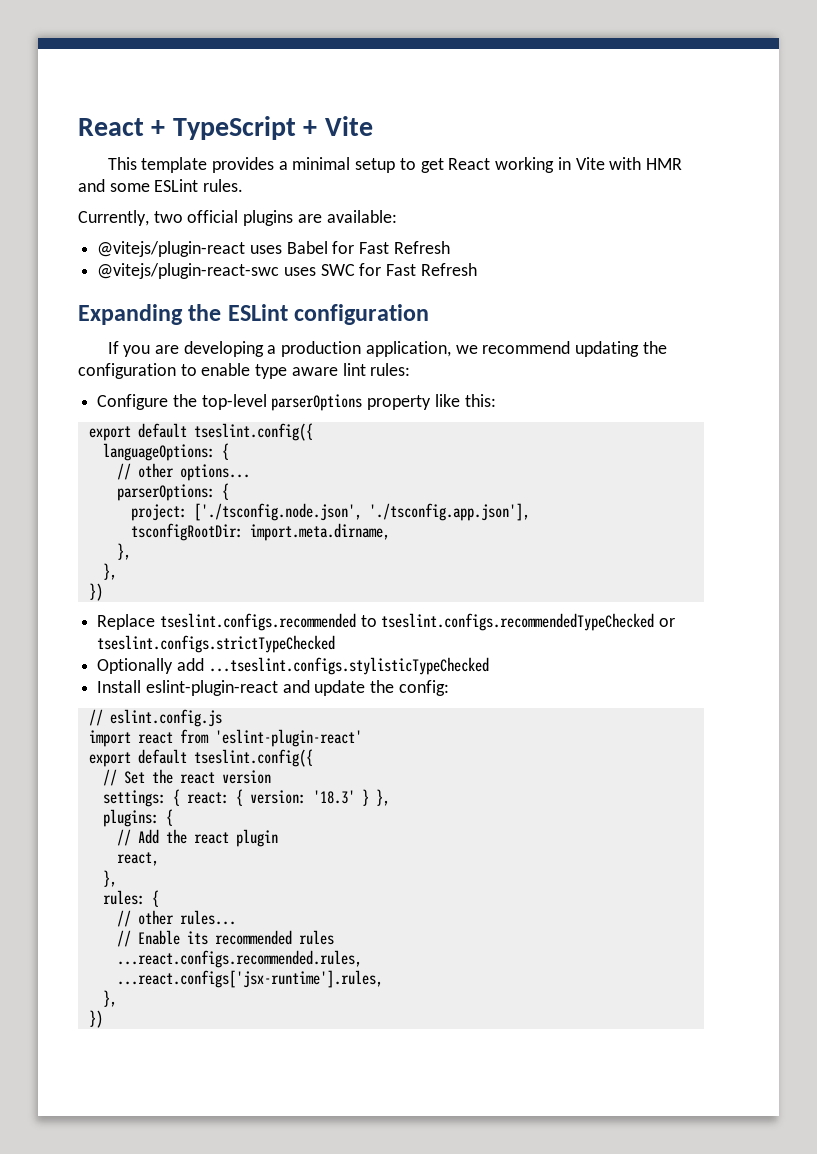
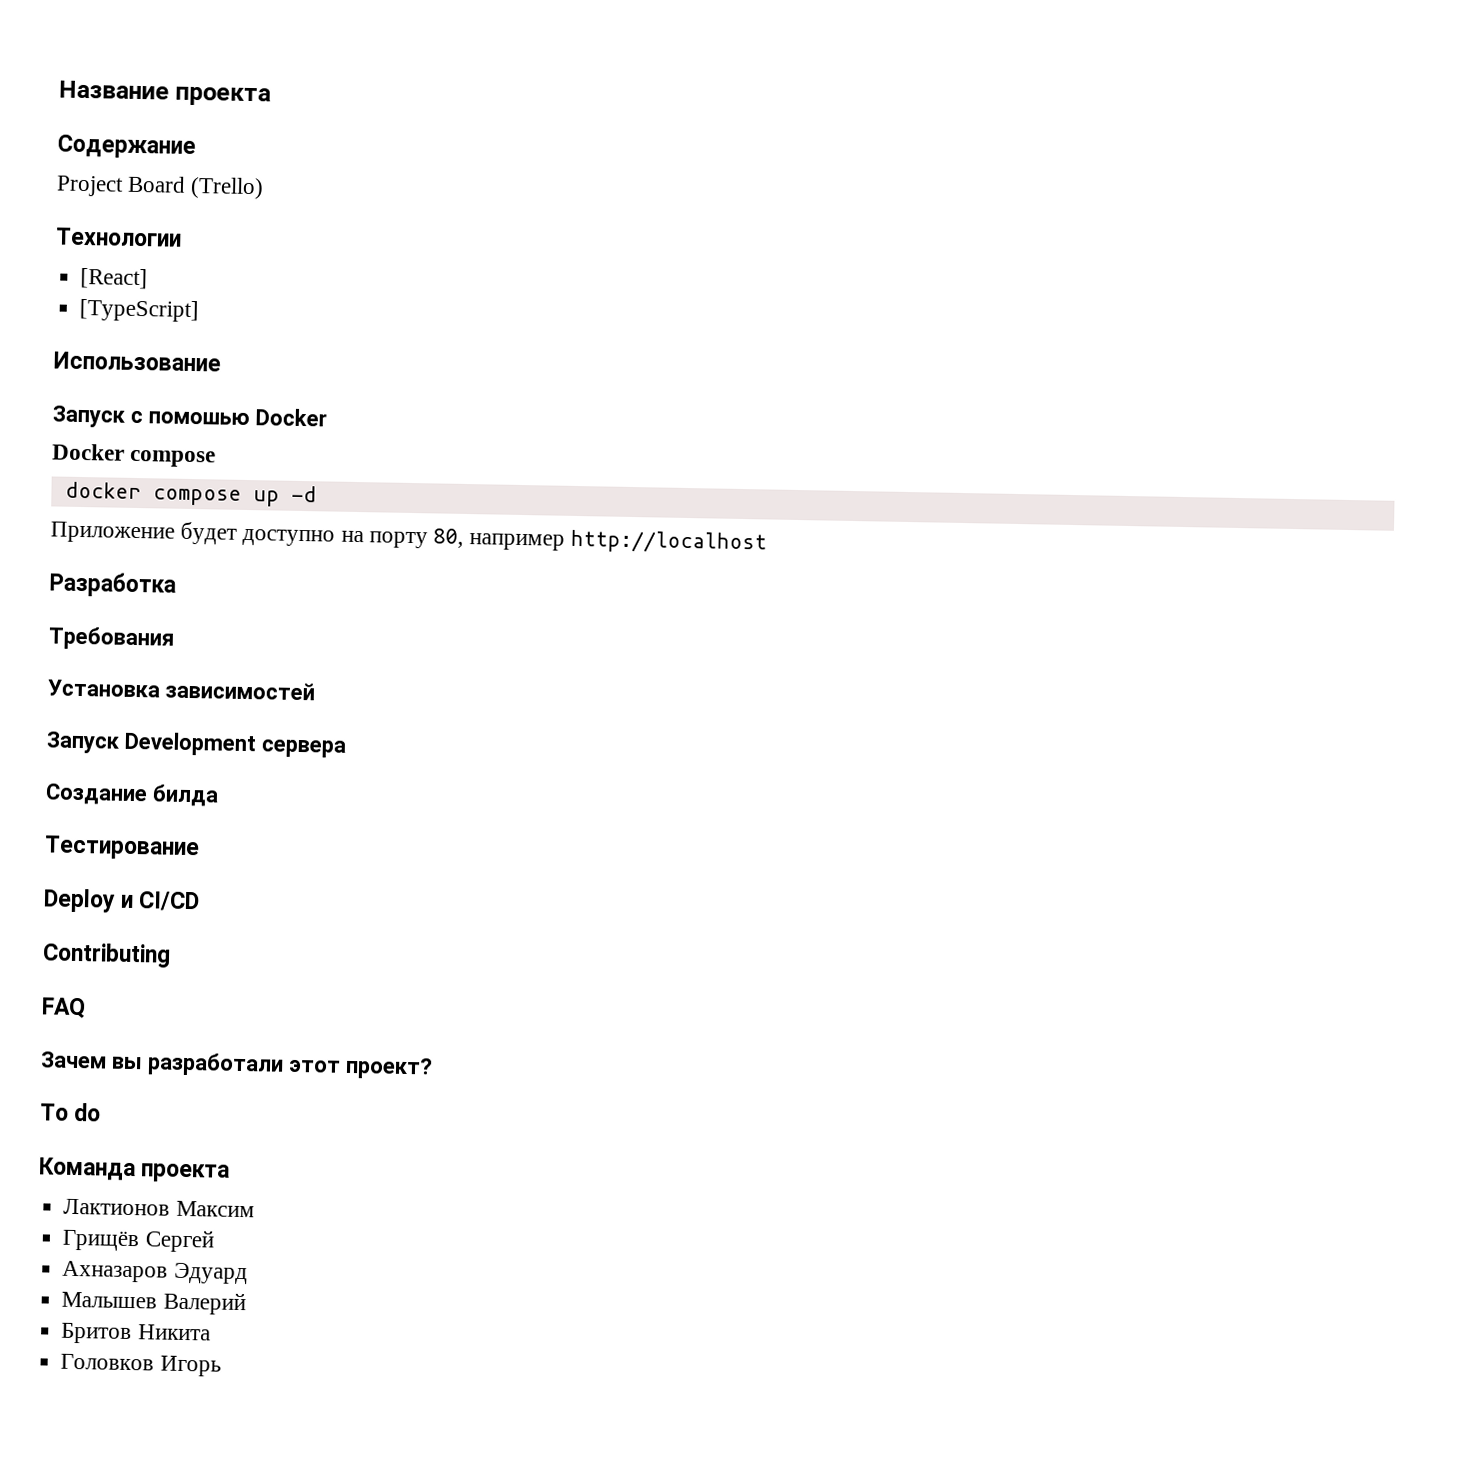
[78,116,373,140] [107,157,683,173] [78,179,244,192] [78,210,397,226] [97,241,450,257] [97,263,477,279] [78,304,430,325] [107,341,667,357] [78,363,411,379] [97,394,496,411] [88,423,313,441] [102,443,229,461] [116,463,250,481] [116,483,229,501] [130,503,530,521] [130,523,390,541] [116,543,131,560] [102,563,117,580] [88,583,103,601] [97,613,676,631] [97,635,336,653] [97,657,489,675] [97,680,449,696] [88,709,222,727] [88,729,362,747] [88,749,313,767] [102,769,271,786] [102,789,390,807] [102,809,173,827] [116,829,278,847] [116,852,159,866] [102,870,117,887] [102,890,159,907] [116,910,236,927] [116,930,334,947] [116,950,362,968] [116,970,383,988] [102,990,117,1007] [88,1010,103,1028] React + TypeScript + Vite // This template provides a minimal setup to get React working in Vite with HMR and some ESLint rules. // Currently, two official plugins are available: // @vitejs/plugin-react uses Babel for Fast Refresh // @vitejs/plugin-react-swc uses SWC for Fast Refresh // Expanding the ESLint configuration // If you are developing a production application, we recommend updating the configuration to enable type aware lint rules: // Configure the top-level parserOptions property like this: // export default tseslint.config({ // languageOptions: { // // other options... // parserOptions: { // project: ['./tsconfig.node.json', './tsconfig.app.json'], // tsconfigRootDir: import.meta.dirname, // }, // }, // }) // Replace tseslint.configs.recommended to tseslint.configs.recommendedTypeChecked or tseslint.configs.strictTypeChecked // Optionally add ...tseslint.configs.stylisticTypeChecked // Install eslint-plugin-react and update the config: // // eslint.config.js // import react from 'eslint-plugin-react' // export default tseslint.config({ // // Set the react version // settings: { react: { version: '18.3' } }, // plugins: { // // Add the react plugin // react, // }, // rules: { // // other rules... // // Enable its recommended rules // ...react.configs.recommended.rules, // ...react.configs['jsx-runtime'].rules, // }, // }) -> [58,80,271,107] [57,134,196,160] [56,175,265,200] [55,227,182,247] [80,267,149,290] [79,298,200,323] [53,351,221,372] [52,405,327,428] [52,443,217,468] [64,481,317,507] [50,521,768,555] [49,571,176,598] [48,626,175,651] [47,679,315,701] [46,731,346,758] [45,783,219,807] [44,835,200,861] [43,888,201,913] [42,942,171,968] [41,997,86,1019] [40,1051,433,1080] [40,1102,102,1122] [38,1157,231,1183] [63,1198,255,1218] [62,1229,215,1253] [62,1260,248,1285] [61,1291,246,1316] [60,1322,211,1345] [60,1353,221,1377] Название проекта // Содержание // Project Board (Trello) // Технологии // [React] // [TypeScript] // Использование // Запуск с помошью Docker // Docker compose // docker compose up -d // Приложение будет доступно на порту 80, например http://localhost // Разработка // Требования // Установка зависимостей // Запуск Development сервера // Создание билда // Тестирование // Deploy и CI/CD // Contributing // FAQ // Зачем вы разработали этот проект? // To do // Команда проекта // Лактионов Максим // Грищёв Сергей // Ахназаров Эдуард // Малышев Валерий // Бритов Никита // Головков Игорь

